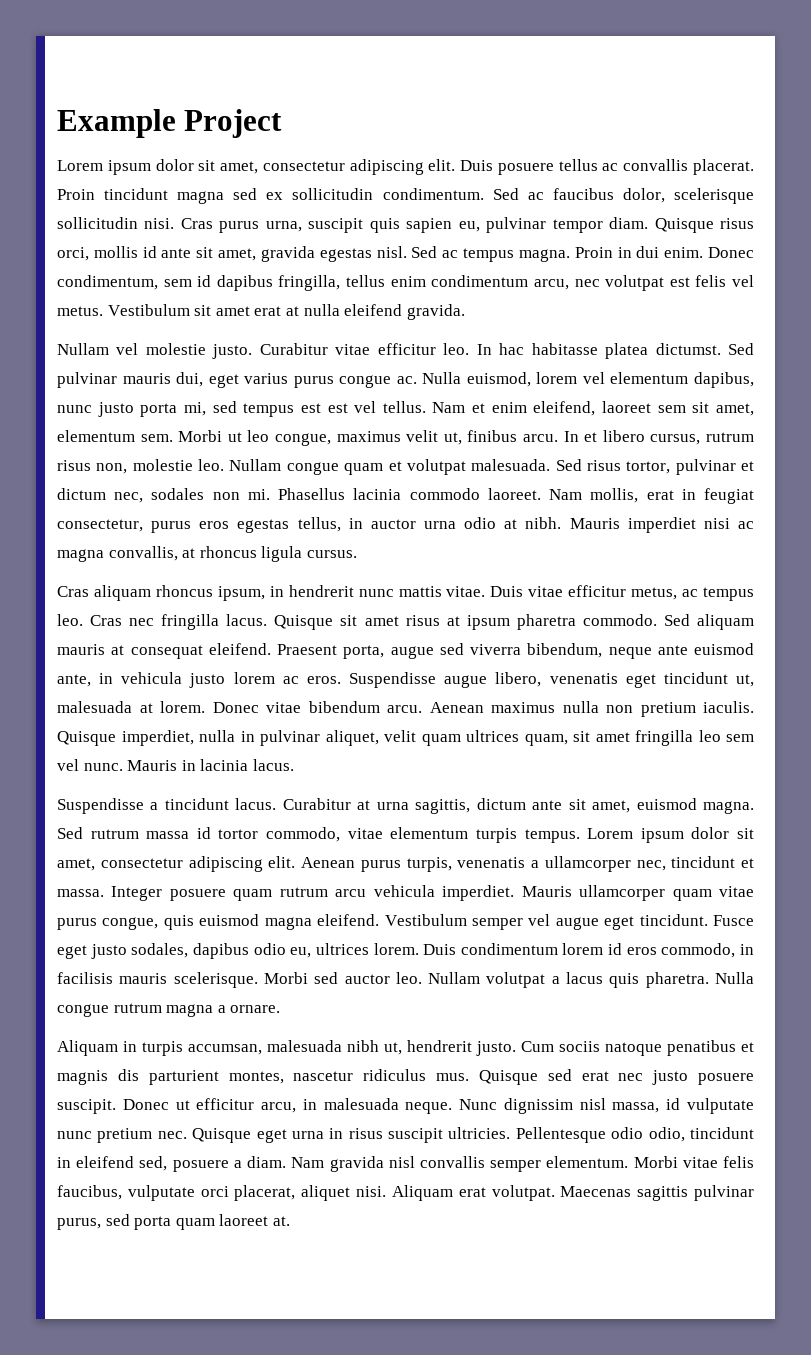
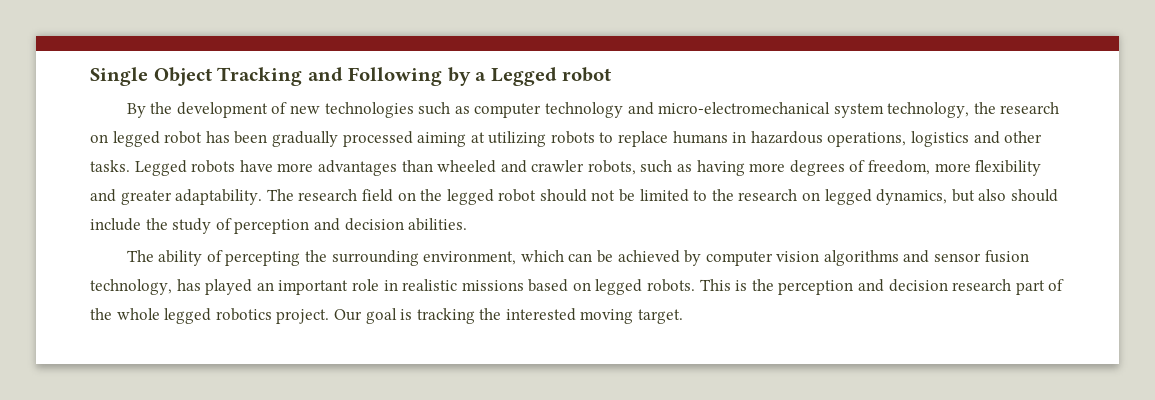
[57,109,283,138] [57,159,754,175] [57,188,754,204] [57,217,754,233] [57,246,755,262] [57,275,754,291] [57,304,465,320] [57,343,754,359] [57,372,755,388] [57,401,754,417] [57,430,755,446] [57,459,754,475] [57,488,754,504] [57,517,754,533] [57,546,357,562] [57,585,755,601] [57,614,754,630] [57,643,754,659] [57,672,754,688] [57,701,754,717] [57,730,754,746] [57,759,294,771] [57,798,754,814] [57,827,754,843] [57,856,754,872] [57,885,754,901] [57,914,754,930] [57,943,754,959] [57,972,754,988] [57,1003,281,1017] [57,1040,754,1056] [57,1069,754,1085] [57,1098,754,1114] [57,1127,754,1143] [57,1156,754,1172] [57,1185,754,1201] [57,1214,290,1230] Example Project // Lorem ipsum dolor sit amet, consectetur adipiscing elit. Duis posuere tellus ac convallis placerat. Proin tincidunt magna sed ex sollicitudin condimentum. Sed ac faucibus dolor, scelerisque sollicitudin nisi. Cras purus urna, suscipit quis sapien eu, pulvinar tempor diam. Quisque risus orci, mollis id ante sit amet, gravida egestas nisl. Sed ac tempus magna. Proin in dui enim. Donec condimentum, sem id dapibus fringilla, tellus enim condimentum arcu, nec volutpat est felis vel metus. Vestibulum sit amet erat at nulla eleifend gravida. // Nullam vel molestie justo. Curabitur vitae efficitur leo. In hac habitasse platea dictumst. Sed pulvinar mauris dui, eget varius purus congue ac. Nulla euismod, lorem vel elementum dapibus, nunc justo porta mi, sed tempus est est vel tellus. Nam et enim eleifend, laoreet sem sit amet, elementum sem. Morbi ut leo congue, maximus velit ut, finibus arcu. In et libero cursus, rutrum risus non, molestie leo. Nullam congue quam et volutpat malesuada. Sed risus tortor, pulvinar et dictum nec, sodales non mi. Phasellus lacinia commodo laoreet. Nam mollis, erat in feugiat consectetur, purus eros egestas tellus, in auctor urna odio at nibh. Mauris imperdiet nisi ac magna convallis, at rhoncus ligula cursus. // Cras aliquam rhoncus ipsum, in hendrerit nunc mattis vitae. Duis vitae efficitur metus, ac tempus leo. Cras nec fringilla lacus. Quisque sit amet risus at ipsum pharetra commodo. Sed aliquam mauris at consequat eleifend. Praesent porta, augue sed viverra bibendum, neque ante euismod ante, in vehicula justo lorem ac eros. Suspendisse augue libero, venenatis eget tincidunt ut, malesuada at lorem. Donec vitae bibendum arcu. Aenean maximus nulla non pretium iaculis. Quisque imperdiet, nulla in pulvinar aliquet, velit quam ultrices quam, sit amet fringilla leo sem vel nunc. Mauris in lacinia lacus. // Suspendisse a tincidunt lacus. Curabitur at urna sagittis, dictum ante sit amet, euismod magna. Sed rutrum massa id tortor commodo, vitae elementum turpis tempus. Lorem ipsum dolor sit amet, consectetur adipiscing elit. Aenean purus turpis, venenatis a ullamcorper nec, tincidunt et massa. Integer posuere quam rutrum arcu vehicula imperdiet. Mauris ullamcorper quam vitae purus congue, quis euismod magna eleifend. Vestibulum semper vel augue eget tincidunt. Fusce eget justo sodales, dapibus odio eu, ultrices lorem. Duis condimentum lorem id eros commodo, in facilisis mauris scelerisque. Morbi sed auctor leo. Nullam volutpat a lacus quis pharetra. Nulla congue rutrum magna a ornare. // Aliquam in turpis accumsan, malesuada nibh ut, hendrerit justo. Cum sociis natoque penatibus et magnis dis parturient montes, nascetur ridiculus mus. Quisque sed erat nec justo posuere suscipit. Donec ut efficitur arcu, in malesuada neque. Nunc dignissim nisl massa, id vulputate nunc pretium nec. Quisque eget urna in risus suscipit ultricies. Pellentesque odio odio, tincidunt in eleifend sed, posuere a diam. Nam gravida nisl convallis semper elementum. Morbi vitae felis faucibus, vulputate orci placerat, aliquet nisi. Aliquam erat volutpat. Maecenas sagittis pulvinar purus, sed porta quam laoreet at. -> [90,67,612,86] [126,102,1060,118] [90,131,1043,147] [90,160,1042,176] [90,189,1058,205] [90,218,468,234] [126,250,1029,266] [90,279,1065,295] [90,308,684,324] Single Object Tracking and Following by a Legged robot // By the development of new technologies such as computer technology and micro-electromechanical system technology, the research on legged robot has been gradually processed aiming at utilizing robots to replace humans in hazardous operations, logistics and other tasks. Legged robots have more advantages than wheeled and crawler robots, such as having more degrees of freedom, more flexibility and greater adaptability. The research field on the legged robot should not be limited to the research on legged dynamics, but also should include the study of perception and decision abilities. // The ability of percepting the surrounding environment, which can be achieved by computer vision algorithms and sensor fusion technology, has played an important role in realistic missions based on legged robots. This is the perception and decision research part of the whole legged robotics project. Our goal is tracking the interested moving target.

